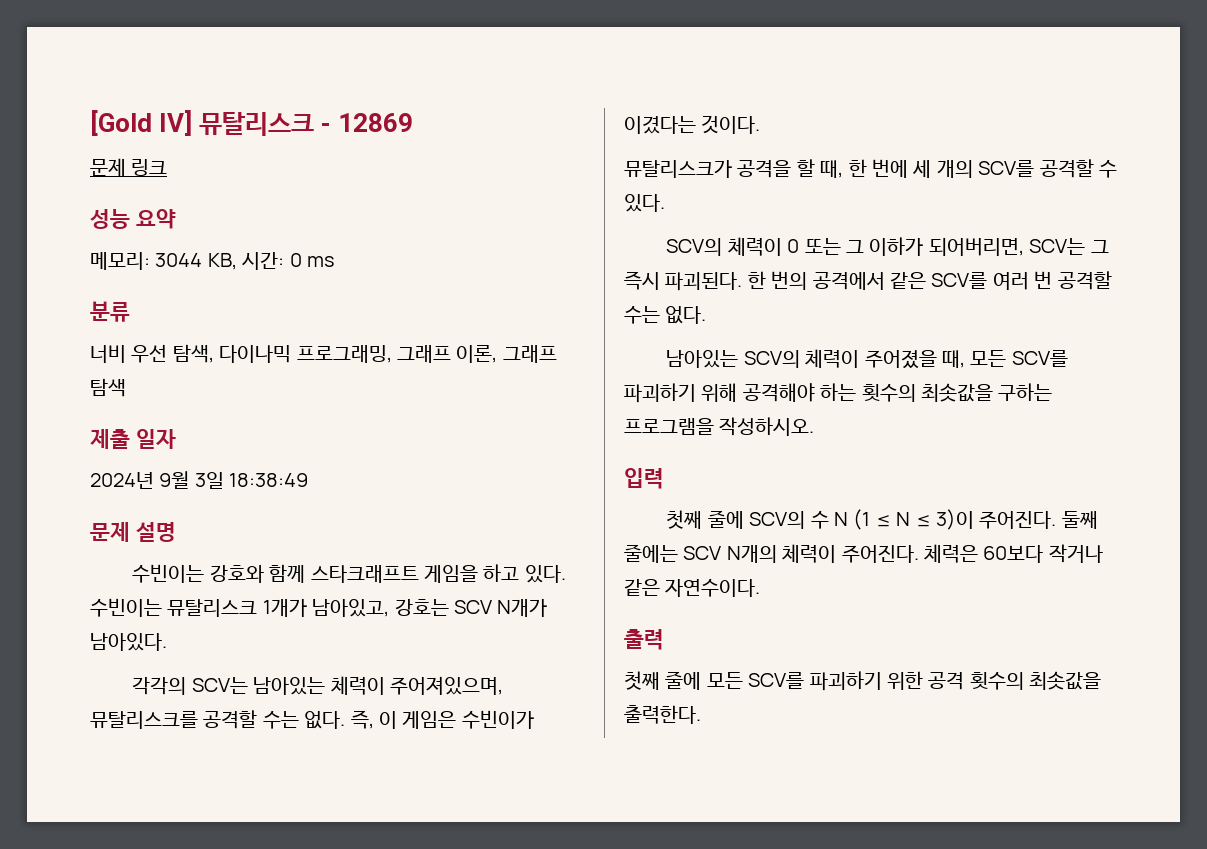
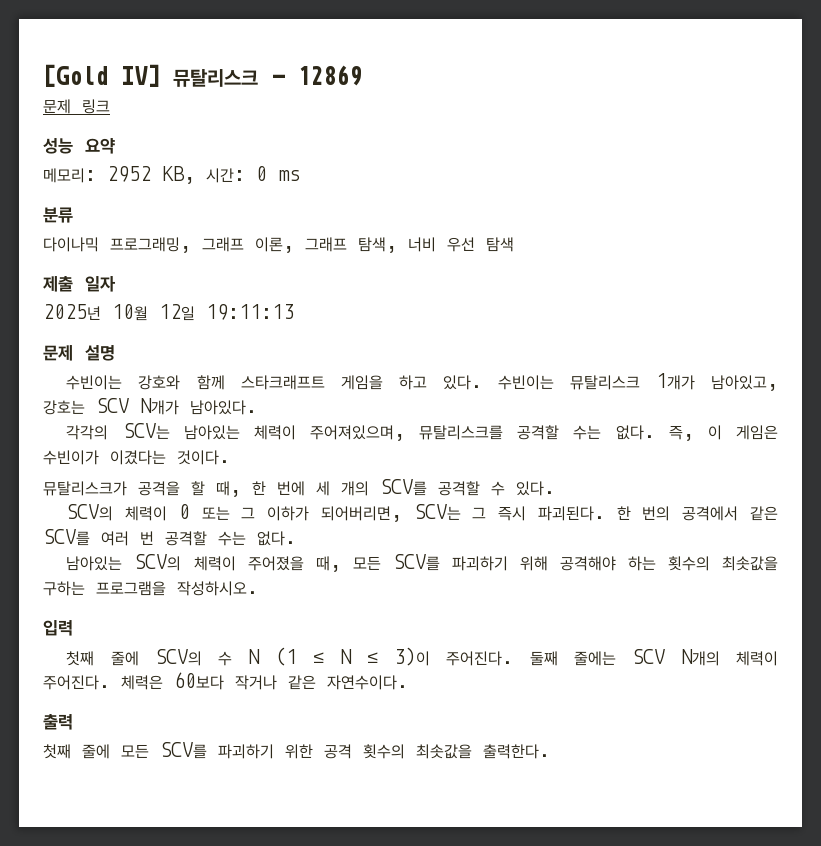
[155,253,203,267] 3044 -> [107,166,151,182] 2952
[90,344,214,363] 너비 우선 탐색, -> (73, 215) none
(557, 354) none -> [358,237,475,253] 탐색, 너비 우선
[90,471,309,489] 2024년 9월 3일 18:38:49 -> [43,304,294,321] 2025년 10월 12일 19:11:13

